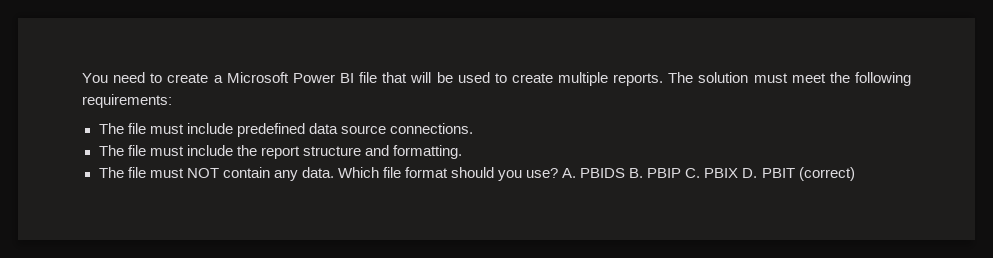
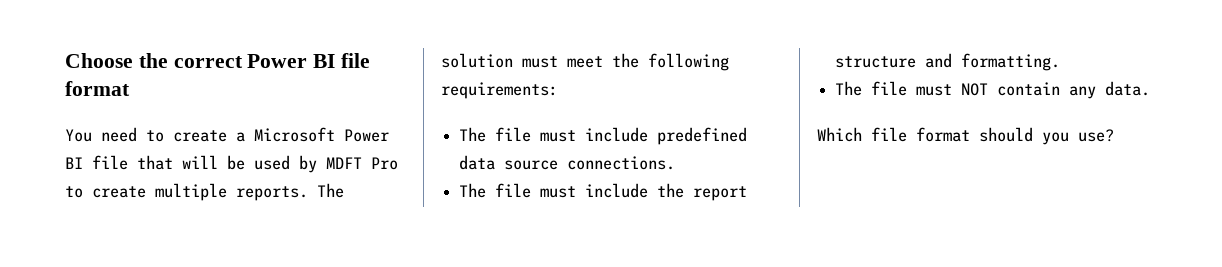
(82, 78) none -> [65,53,371,68] [65,81,130,96] Choose the correct Power BI file format //
(490, 77) none -> [299,155,398,173] by MDFT Pro
(334, 172) none -> (1151, 88) //
[562,167,855,181] A. PBIDS B. PBIP C. PBIX D. PBIT (correct) -> (1114, 135) none

